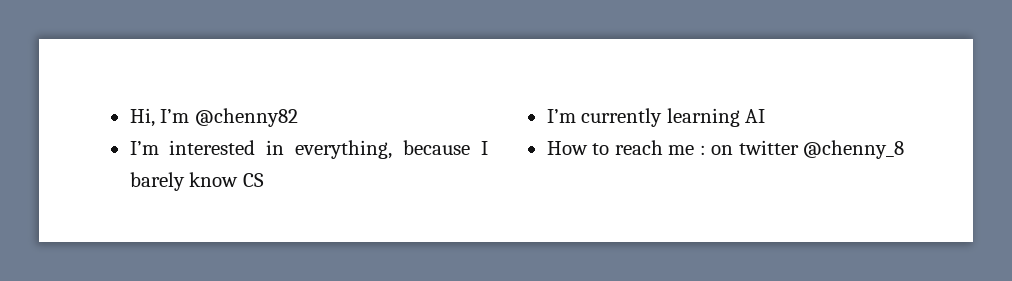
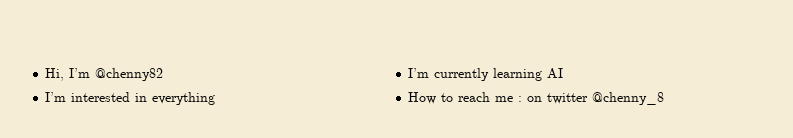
[295,140,488,159] [129,172,264,191] everything, because I barely know CS -> [152,92,216,105] everything

